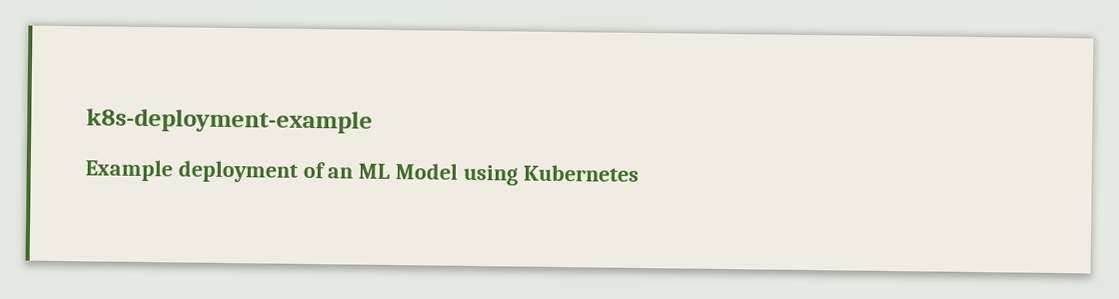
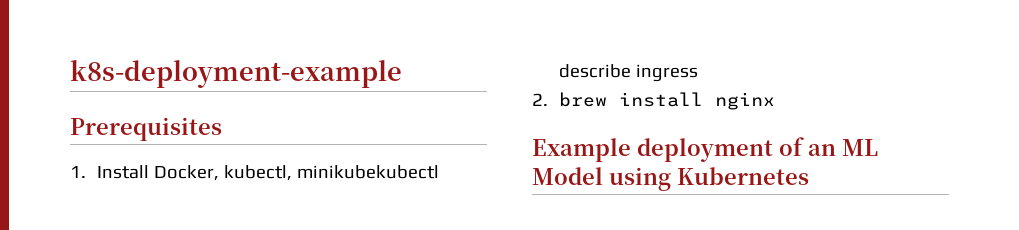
(373, 121) none -> [70,117,222,141] [70,165,440,181] [559,64,699,82] [532,92,776,110] // Prerequisites // 1. Install Docker, kubectl, minikubekubectl describe ingress // 2. brew install nginx

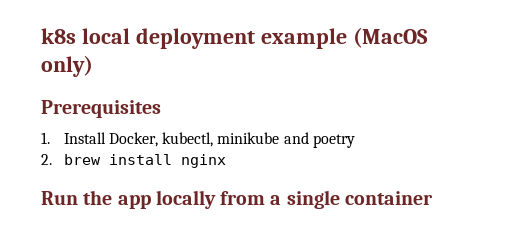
[70,60,402,88] k8s-deployment-example -> [41,27,428,49] [41,55,93,77] k8s local deployment example (MacOS only)
[297,165,440,179] [559,64,699,82] minikubekubectl describe ingress -> [217,132,355,148] minikube and poetry
[532,137,878,162] [532,167,809,191] Example deployment of an ML Model using Kubernetes -> [41,190,433,209] Run the app locally from a single container

